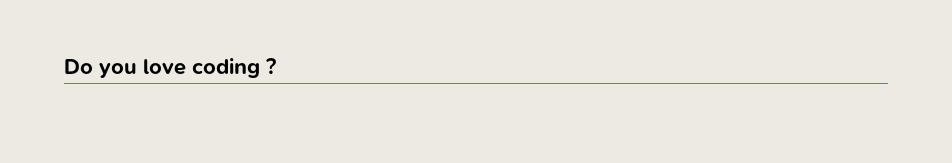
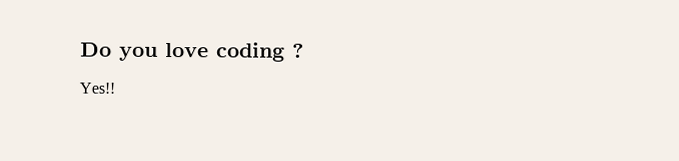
(276, 66) none -> [79,82,115,94] // Yes!!

